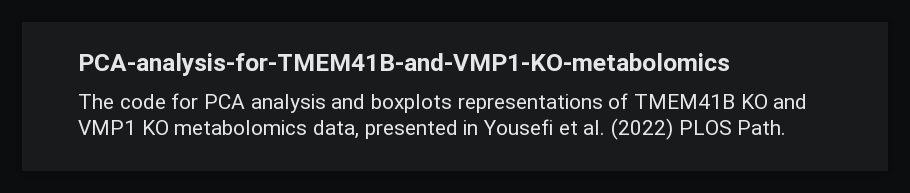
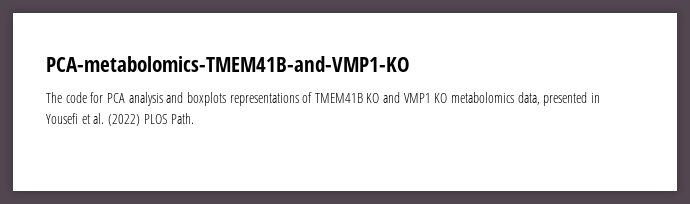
[78,53,730,76] PCA-analysis-for-TMEM41B-and-VMP1-KO-metabolomics -> [46,56,410,72] PCA-metabolomics-TMEM41B-and-VMP1-KO

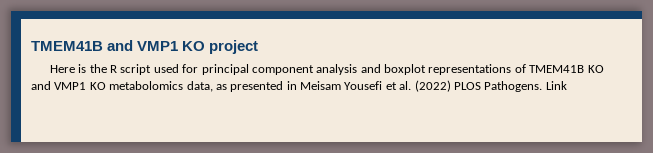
[46,56,410,72] [46,92,125,103] PCA-metabolomics-TMEM41B-and-VMP1-KO // The code for PCA -> [31,40,259,54] [49,64,314,75] TMEM41B and VMP1 KO project // Here is the R script used for principal component
[186,92,226,106] boxplots -> [384,64,427,75] boxplot
(540, 98) none -> [215,84,227,90] as
(600, 98) none -> [300,81,341,90] Meisam
[171,113,195,124] Path. -> [484,81,567,92] Pathogens. Link

